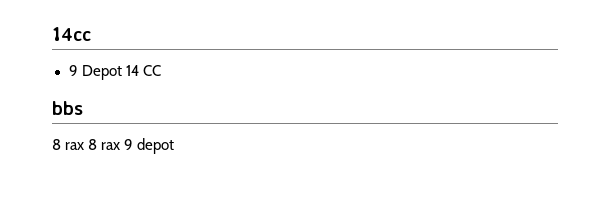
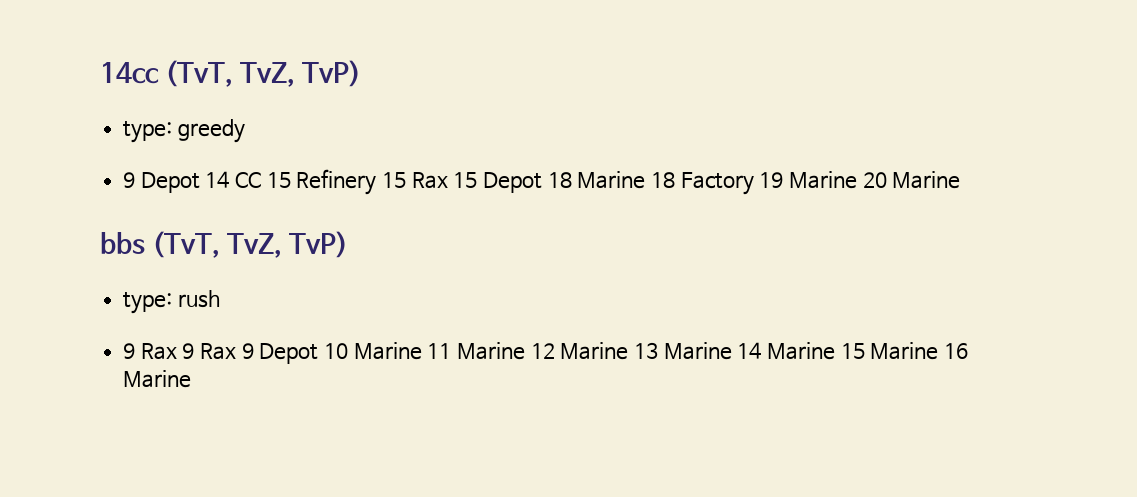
(91, 34) none -> [165,60,362,87] [123,119,245,143] (TvT, TvZ, TvP) // type: greedy
[52,101,83,115] [52,138,175,154] // bbs // 8 rax 8 rax 9 depot -> [266,169,961,195] [100,231,349,258] [123,290,220,314] [123,342,969,364] [123,370,192,388] 15 Refinery 15 Rax 15 Depot 18 Marine 18 Factory 19 Marine 20 Marine // bbs (TvT, TvZ, TvP) // type: rush // 9 Rax 9 Rax 9 Depot 10 Marine 11 Marine 12 Marine 13 Marine 14 Marine 15 Marine 16 Marine

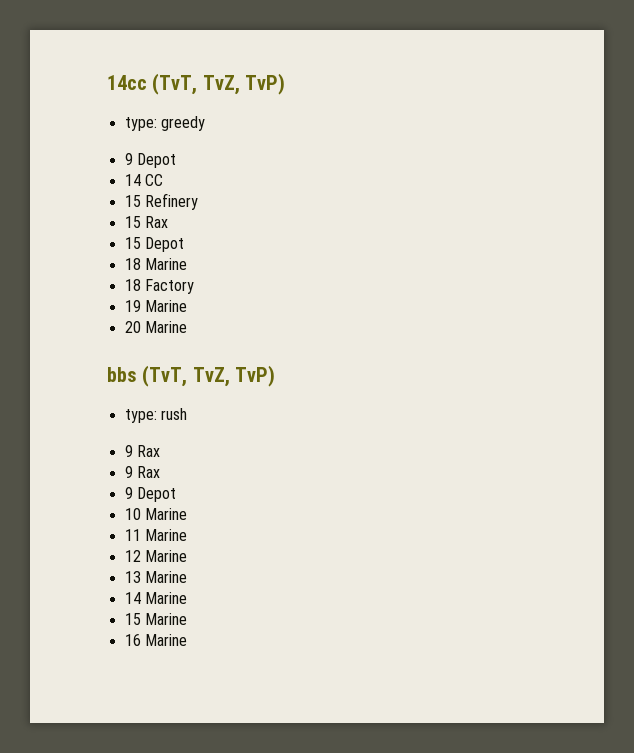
(200, 182) none -> (176, 160) //
(262, 180) none -> (163, 180) //
(377, 182) none -> (198, 201) //
(448, 180) none -> (168, 222) //
(543, 182) none -> (184, 244) //
(646, 180) none -> (187, 264) //
(754, 183) none -> (194, 286) //
(858, 180) none -> (187, 306) //
[182,343,319,364] 9 Rax 9 Depot -> [124,466,160,478] [124,487,176,502] // 9 Rax // 9 Depot //
(422, 351) none -> (187, 514) //
(526, 351) none -> (187, 535) //
(629, 351) none -> (187, 556) //
(732, 351) none -> (187, 577) //
(836, 351) none -> (187, 598) //
(939, 351) none -> (187, 619) //

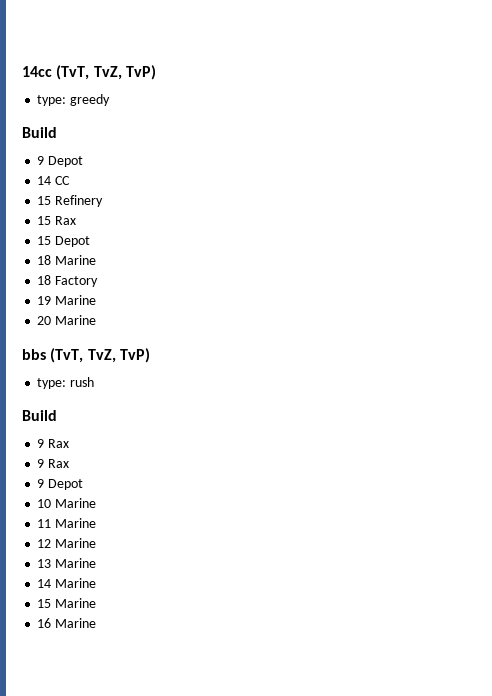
(205, 123) none -> [22,127,57,138] // Build
(187, 414) none -> [22,410,57,421] // Build

